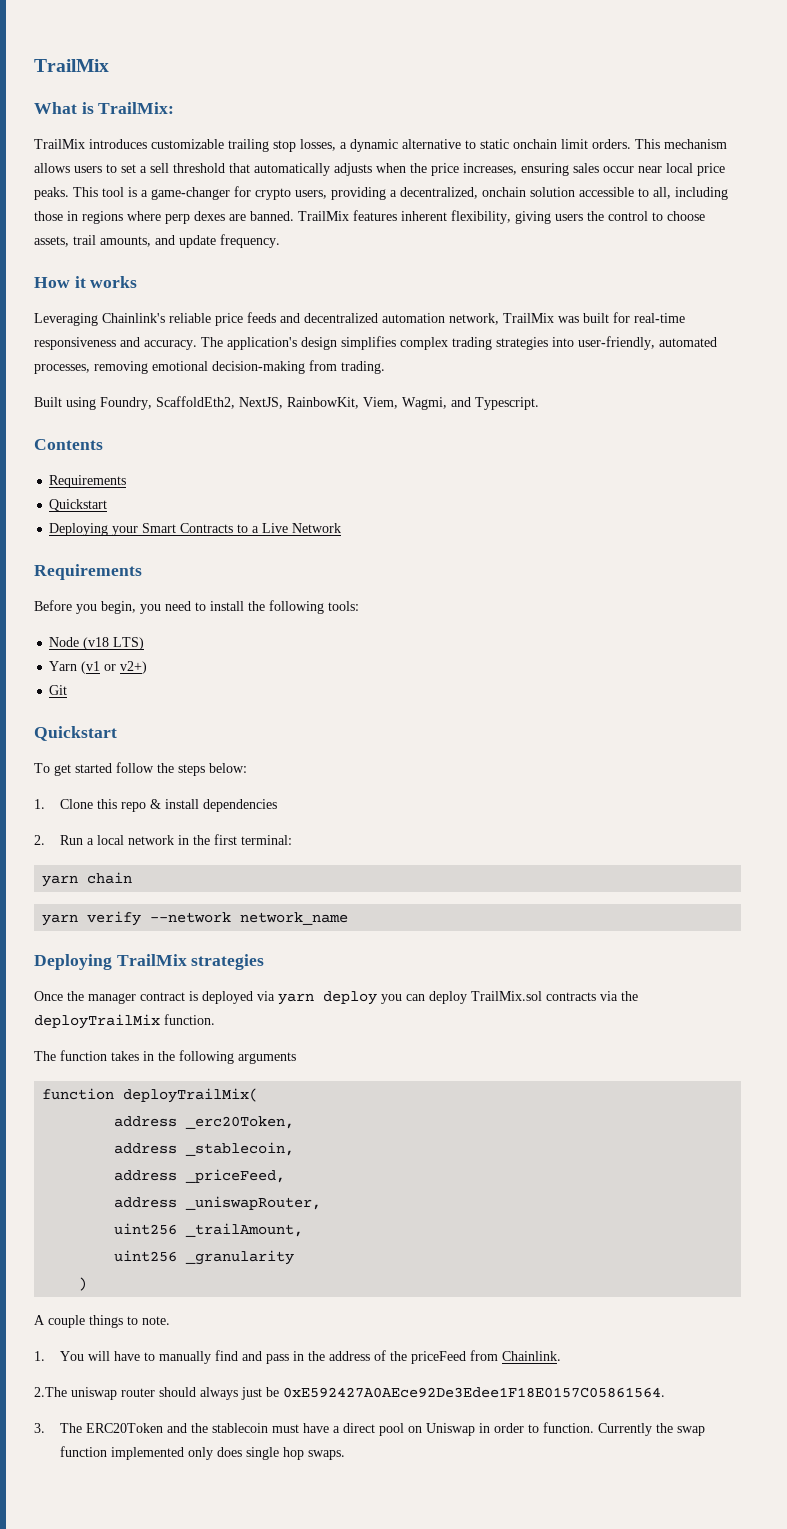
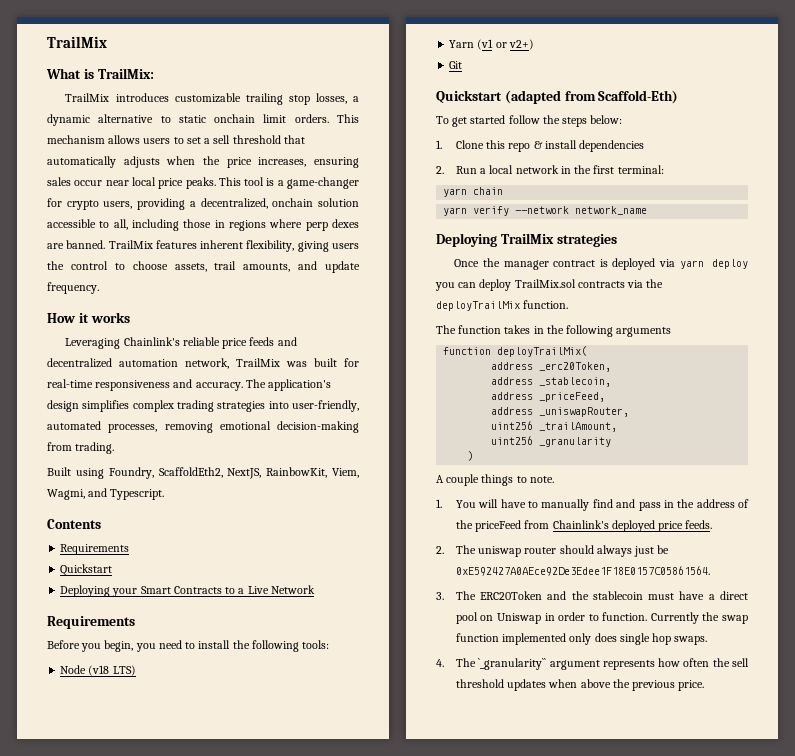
(117, 733) none -> [504,90,679,104] (adapted from Scaffold-Eth)
[502,1351,562,1361] [34,1387,67,1397] Chainlink. // 2.The -> [552,520,713,532] [436,545,476,554] Chainlink's deployed price feeds. // 2. The
(346, 1455) none -> [436,658,749,670] [455,679,705,691] // 4. The `_granularity`` argument represents how often the sell threshold updates when above the previous price.

